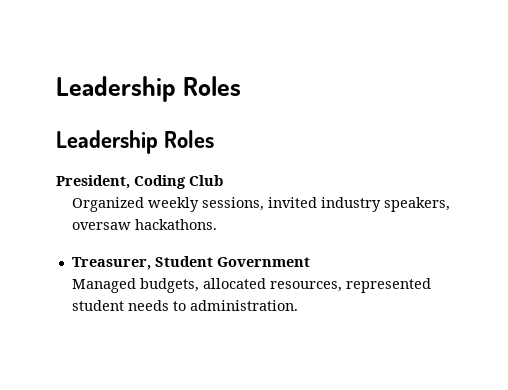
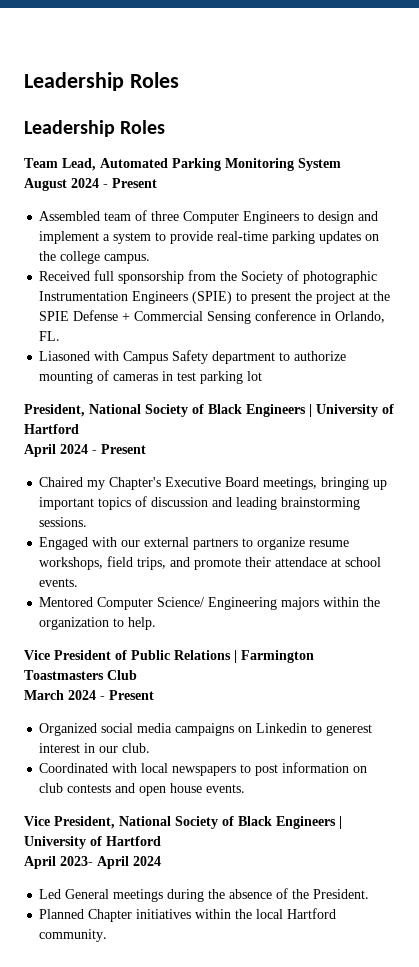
[56,175,223,189] [72,197,451,212] [72,219,218,230] [71,256,310,270] [72,278,432,293] [72,300,299,311] President, Coding Club // Organized weekly sessions, invited industry speakers, oversaw hackathons. // Treasurer, Student Government // Managed budgets, allocated resources, represented student needs to administration. -> [24,158,341,171] [24,178,157,191] [39,210,379,224] [39,231,380,244] [39,251,151,264] [39,270,378,284] [39,291,391,304] [39,310,386,324] [39,331,61,341] [39,350,347,364] [39,370,263,384] [24,404,394,417] [24,424,79,434] [24,444,146,457] [39,477,388,490] [39,496,361,510] [39,517,88,527] [39,537,350,550] [39,556,382,570] [39,578,79,587] [39,597,381,610] [39,617,157,630] [24,650,314,663] [24,670,137,680] [24,690,154,700] [39,723,373,736] [39,743,151,753] [39,762,368,776] [39,783,246,796] [24,816,342,829] [24,836,161,849] [24,856,161,869] [39,888,370,902] [39,908,337,922] [39,929,108,942] Team Lead, Automated Parking Monitoring System // August 2024 - Present // Assembled team of three Computer Engineers to design and implement a system to provide real-time parking updates on the college campus. // Received full sponsorship from the Society of photographic Instrumentation Engineers (SPIE) to present the project at the SPIE Defense + Commercial Sensing conference in Orlando, FL. // Liasoned with Campus Safety department to authorize mounting of cameras in test parking lot // President, National Society of Black Engineers | University of Hartford // April 2024 - Present // Chaired my Chapter's Executive Board meetings, bringing up important topics of discussion and leading brainstorming sessions. // Engaged with our external partners to organize resume workshops, field trips, and promote their attendace at school events. // Mentored Computer Science/ Engineering majors within the organization to help. // Vice President of Public Relations | Farmington Toastmasters Club // March 2024 - Present // Organized social media campaigns on Linkedin to generest interest in our club. // Coordinated with local newspapers to post information on club contests and open house events. // Vice President, National Society of Black Engineers | University of Hartford // April 2023- April 2024 // Led General meetings during the absence of the President. // Planned Chapter initiatives within the local Hartford community.

